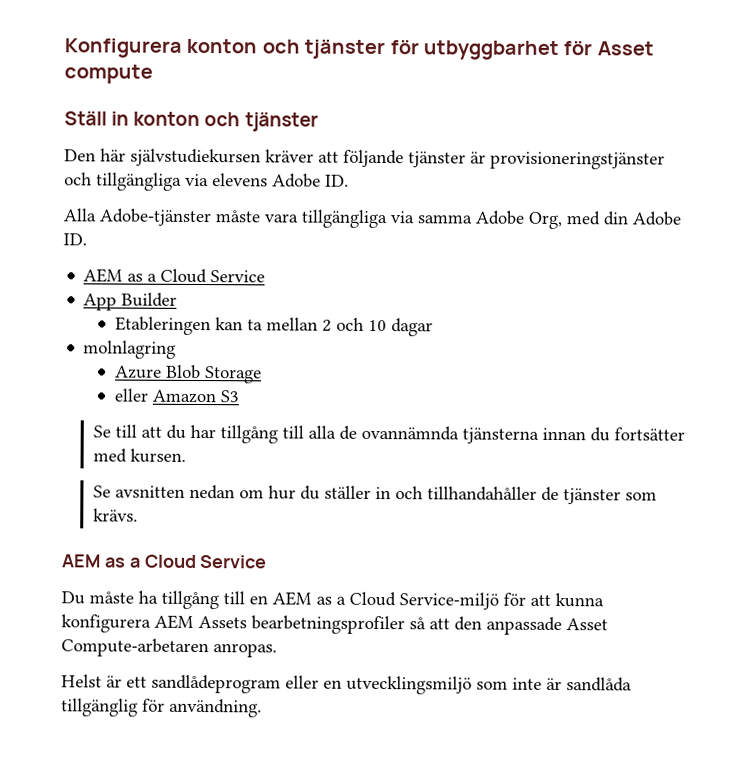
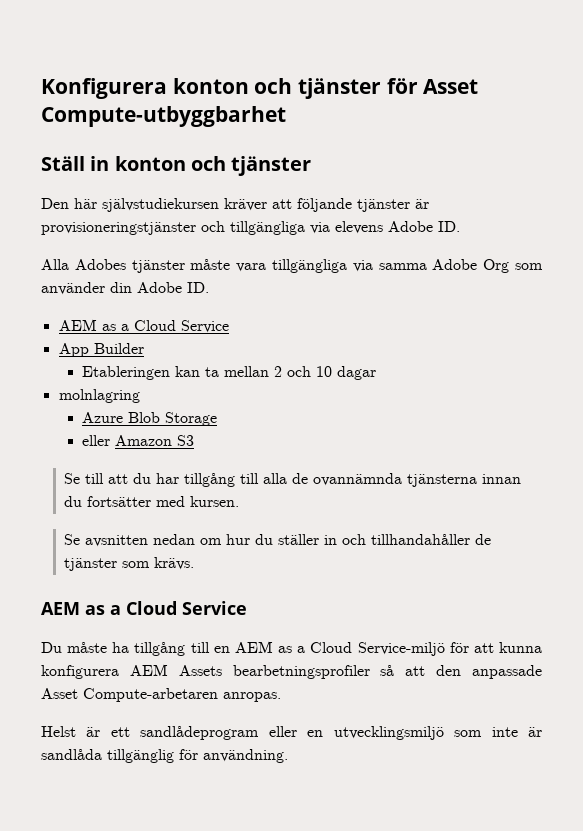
[423,40,654,61] [64,64,153,84] utbyggbarhet för Asset compute -> [423,79,479,94] [41,106,286,127] Asset Compute-utbyggbarhet
[99,208,211,227] Adobe-tjänster -> [74,259,185,273] Adobes tjänster
[528,211,600,230] Org, med -> [483,259,543,273] [41,282,105,295] Org som använder

